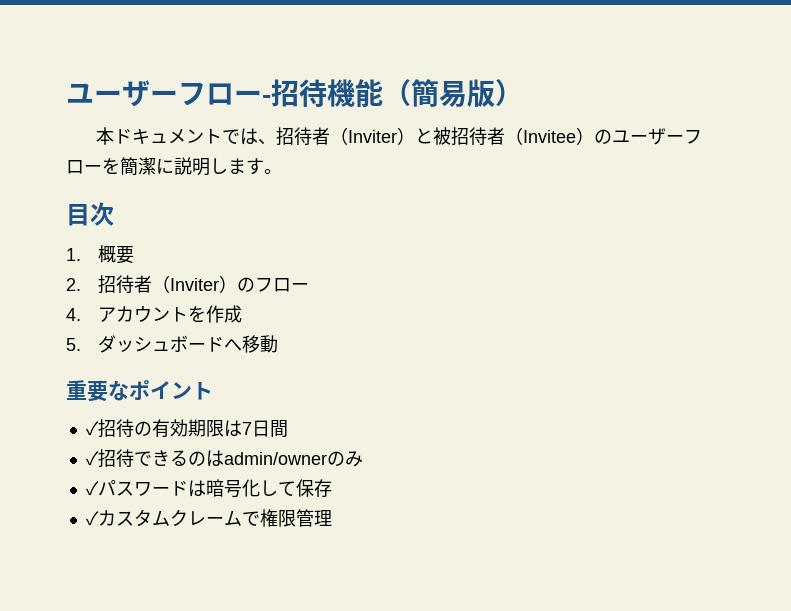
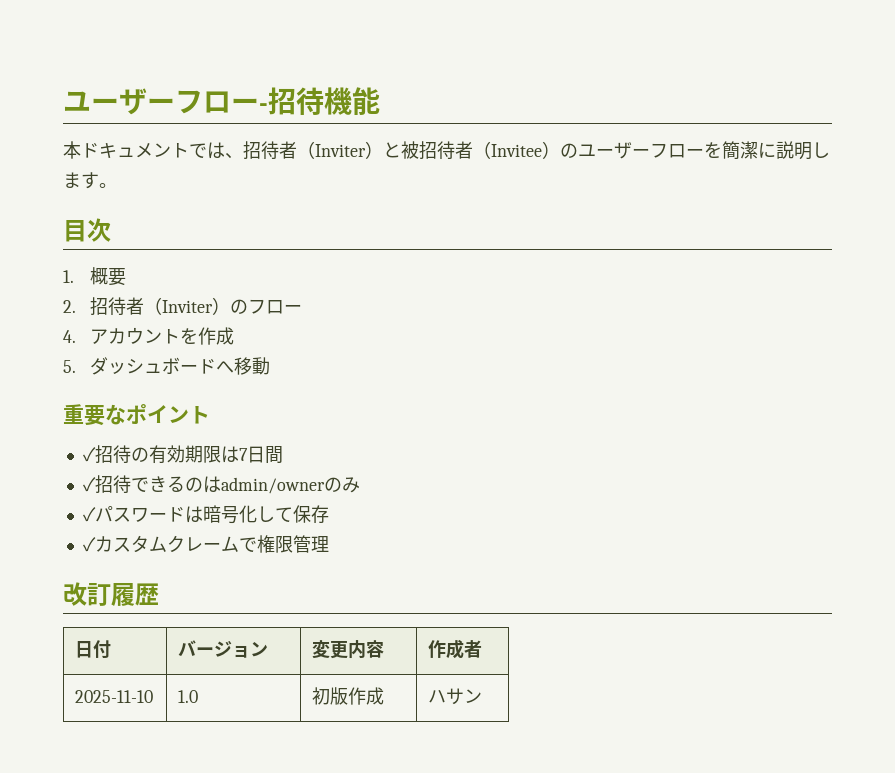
[383,79,523,107] （簡易版） -> (380, 101) none
(332, 518) none -> [63,582,159,606] [75,640,112,659] [178,640,269,658] [312,640,385,659] [428,639,483,659] [75,690,154,703] [178,690,199,703] [312,687,385,705] [428,688,483,705] // 改訂履歴 // 日付 | バージョン | 変更内容 | 作成者 // 2025-11-10 | 1.0 | 初版作成 | ハサン

